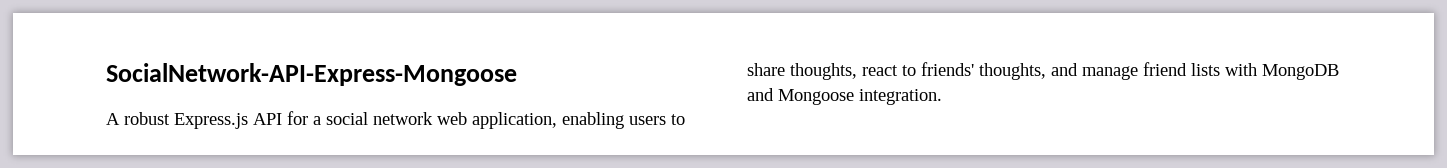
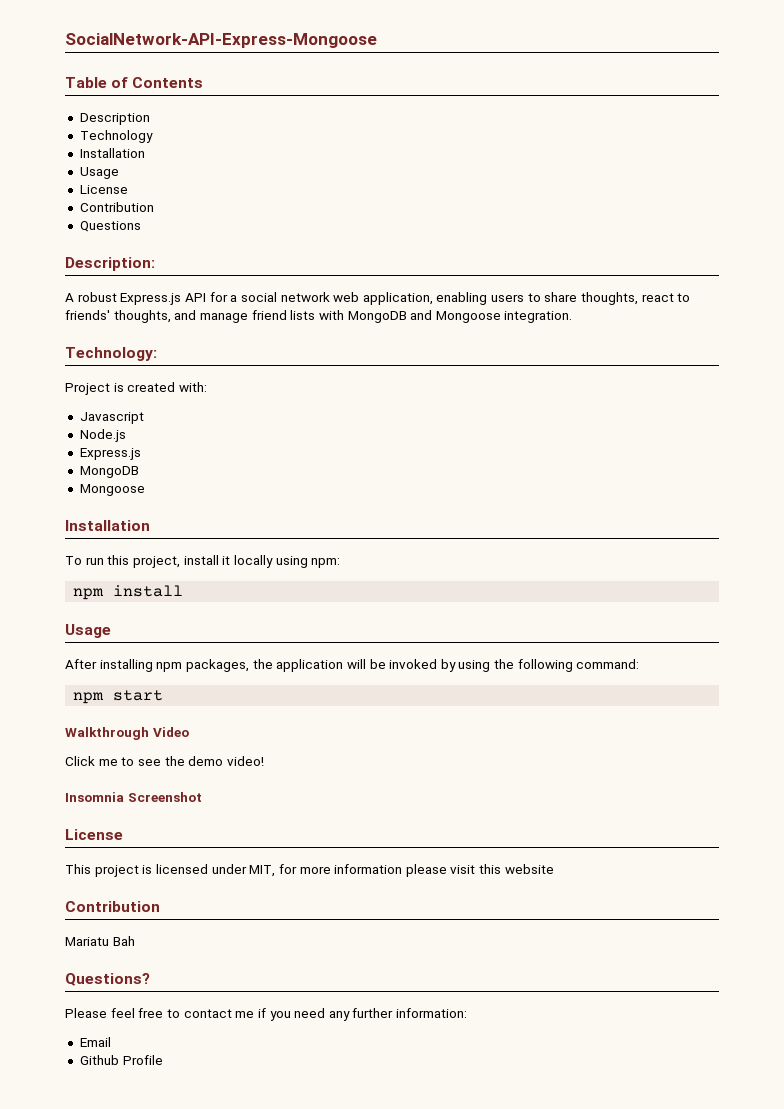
(517, 74) none -> [65,77,204,88] [79,113,150,125] [79,130,153,143] [79,148,145,158] [79,167,119,179] [79,185,128,194] [79,202,154,212] [79,221,141,232] [65,257,155,271] // Table of Contents // Description // Technology // Installation // Usage // License // Contribution // Questions // Description:
(942, 97) none -> [65,347,157,361] [65,382,207,395] [79,412,144,424] [79,429,126,442] [79,448,141,460] [79,466,139,478] [79,484,145,496] [65,520,150,531] [65,555,341,568] [73,585,184,600] [65,624,111,638] [65,659,640,672] [73,690,164,704] [65,727,189,740] [65,756,264,766] [65,792,202,802] [65,829,123,840] [65,864,554,877] [65,901,160,912] [65,936,135,946] [65,973,150,986] [65,1008,468,1021] [79,1037,111,1047] [79,1055,163,1065] // Technology: // Project is created with: // Javascript // Node.js // Express.js // MongoDB // Mongoose // Installation // To run this project, install it locally using npm: // npm install // Usage // After installing npm packages, the application will be invoked by using the following command: // npm start // Walkthrough Video // Click me to see the demo video! // Insomnia Screenshot // License // This project is licensed under MIT, for more information please visit this website // Contribution // Mariatu Bah // Questions? // Please feel free to contact me if you need any further information: // Email // Github Profile

